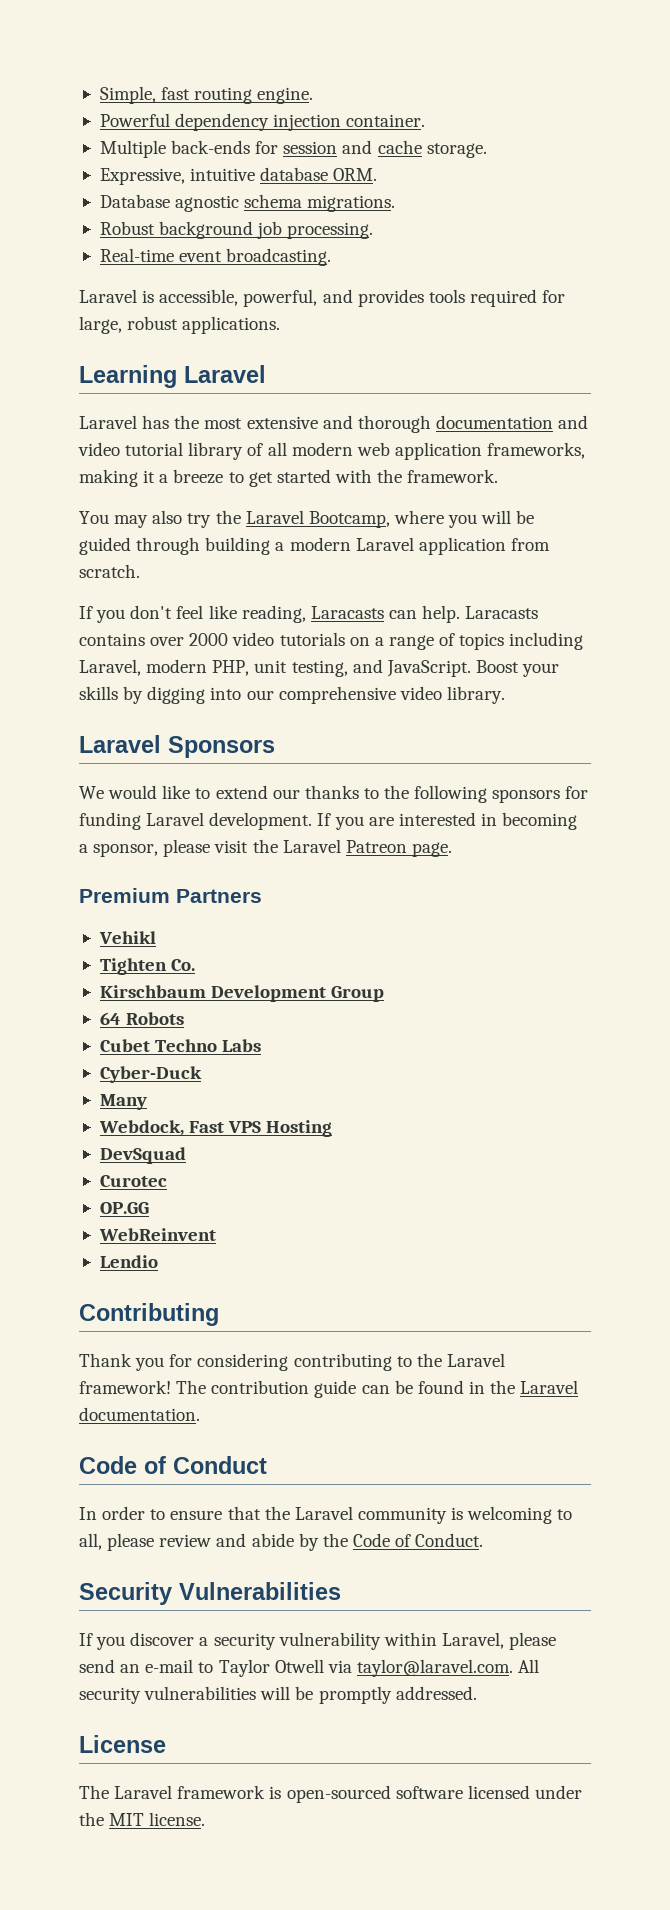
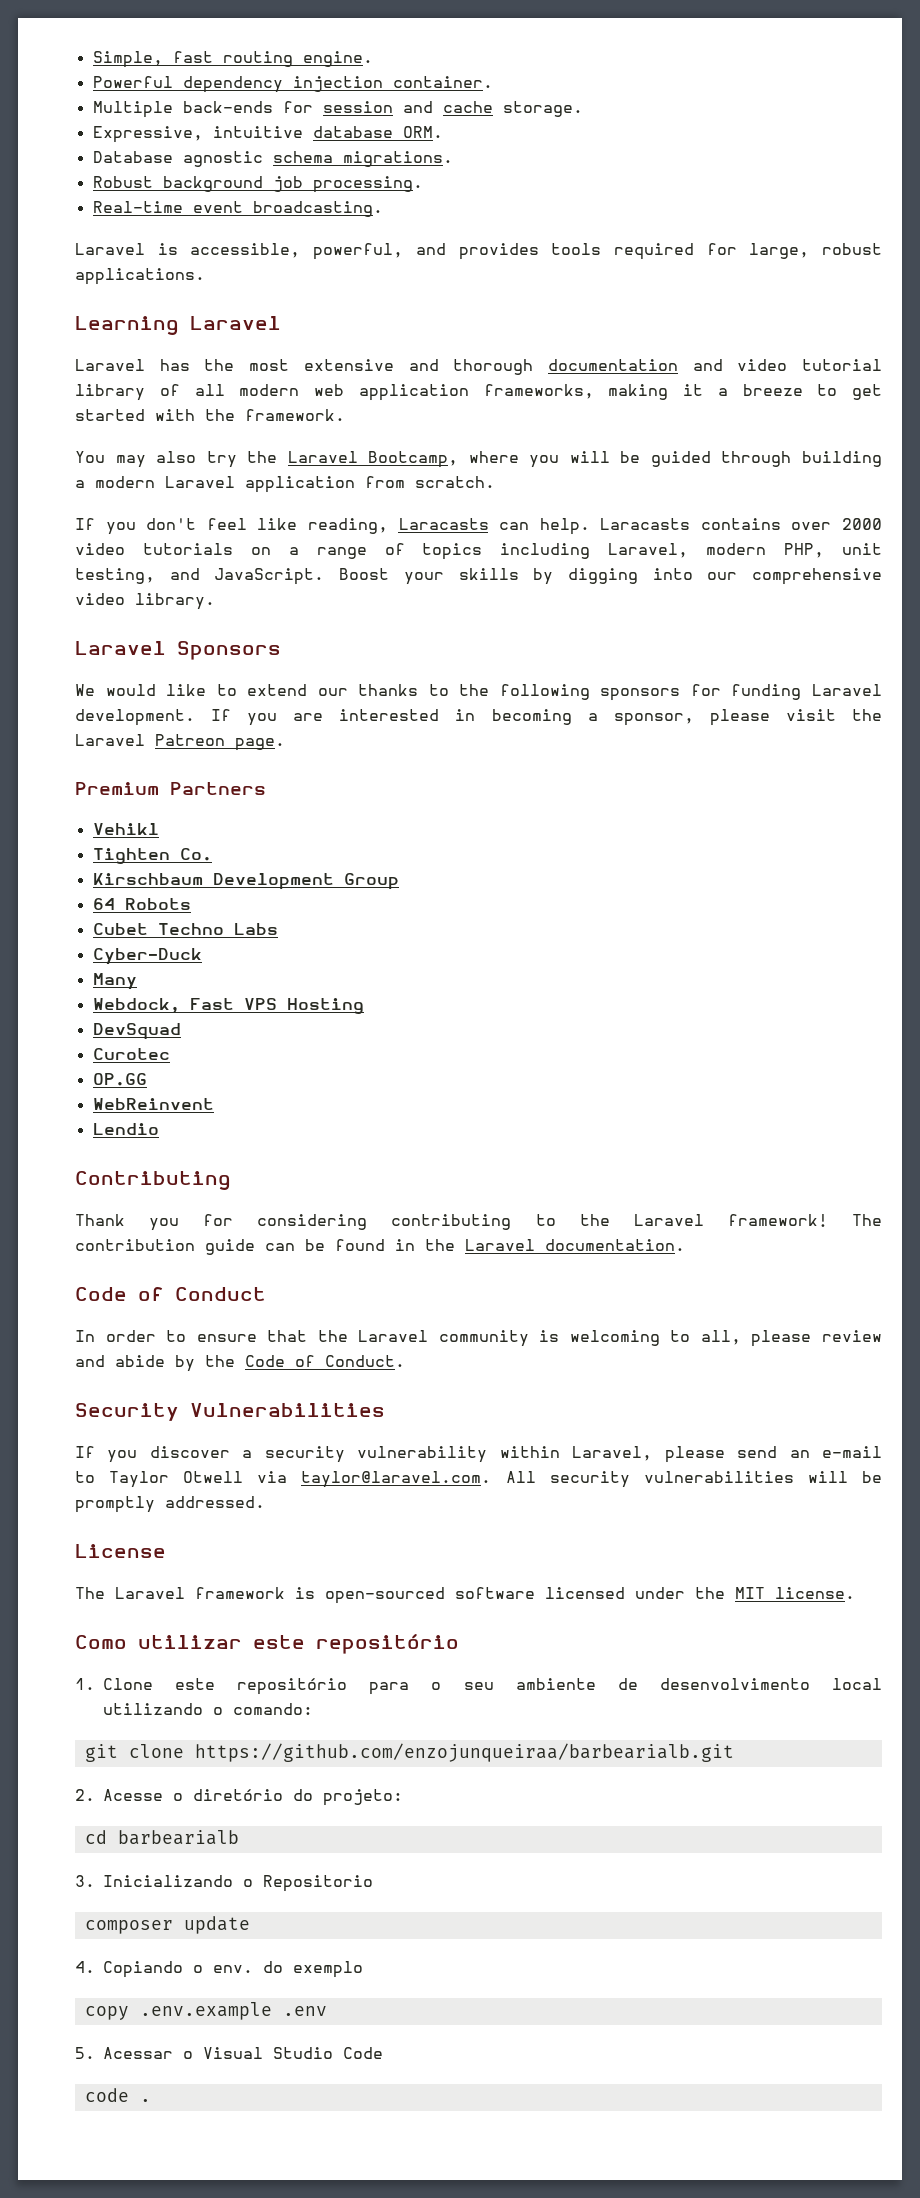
(206, 1819) none -> [75,1634,459,1654] [75,1678,882,1695] [103,1703,313,1715] [84,1743,734,1762] [75,1789,403,1806] [84,1830,239,1845] [75,1875,373,1892] [84,1916,250,1934] [75,1961,363,1978] [84,2002,327,2020] [75,2047,383,2059] [84,2088,151,2102] // Como utilizar este repositório // 1. Clone este repositório para o seu ambiente de desenvolvimento local utilizando o comando: // git clone https://github.com/enzojunqueiraa/barbearialb.git // 2. Acesse o diretório do projeto: // cd barbearialb // 3. Inicializando o Repositorio // composer update // 4. Copiando o env. do exemplo // copy .env.example .env // 5. Acessar o Visual Studio Code // code .

